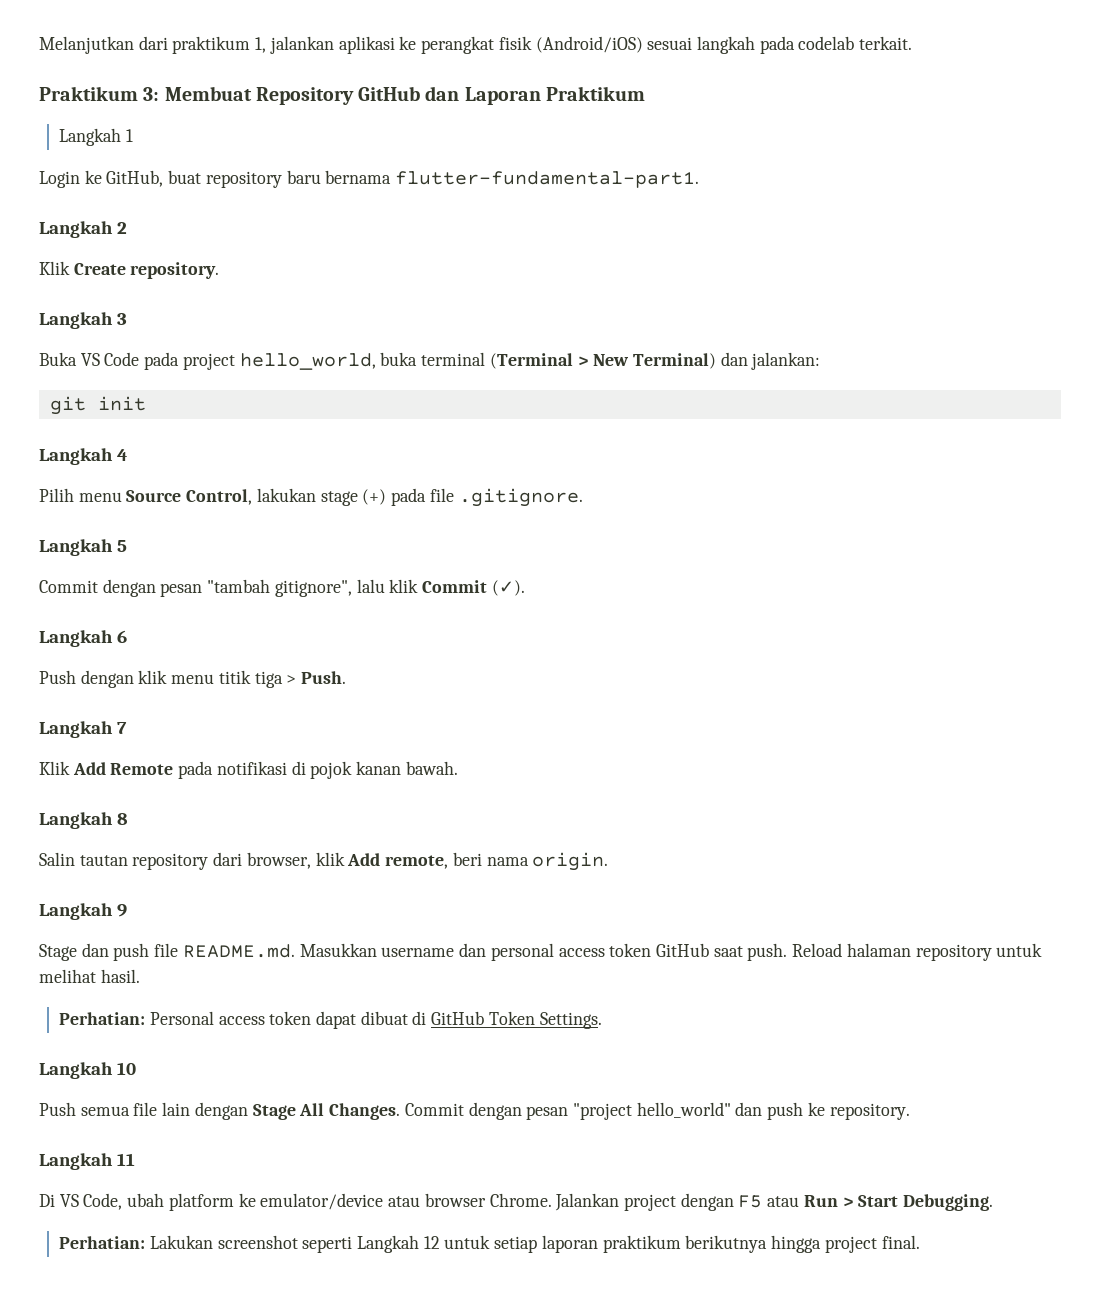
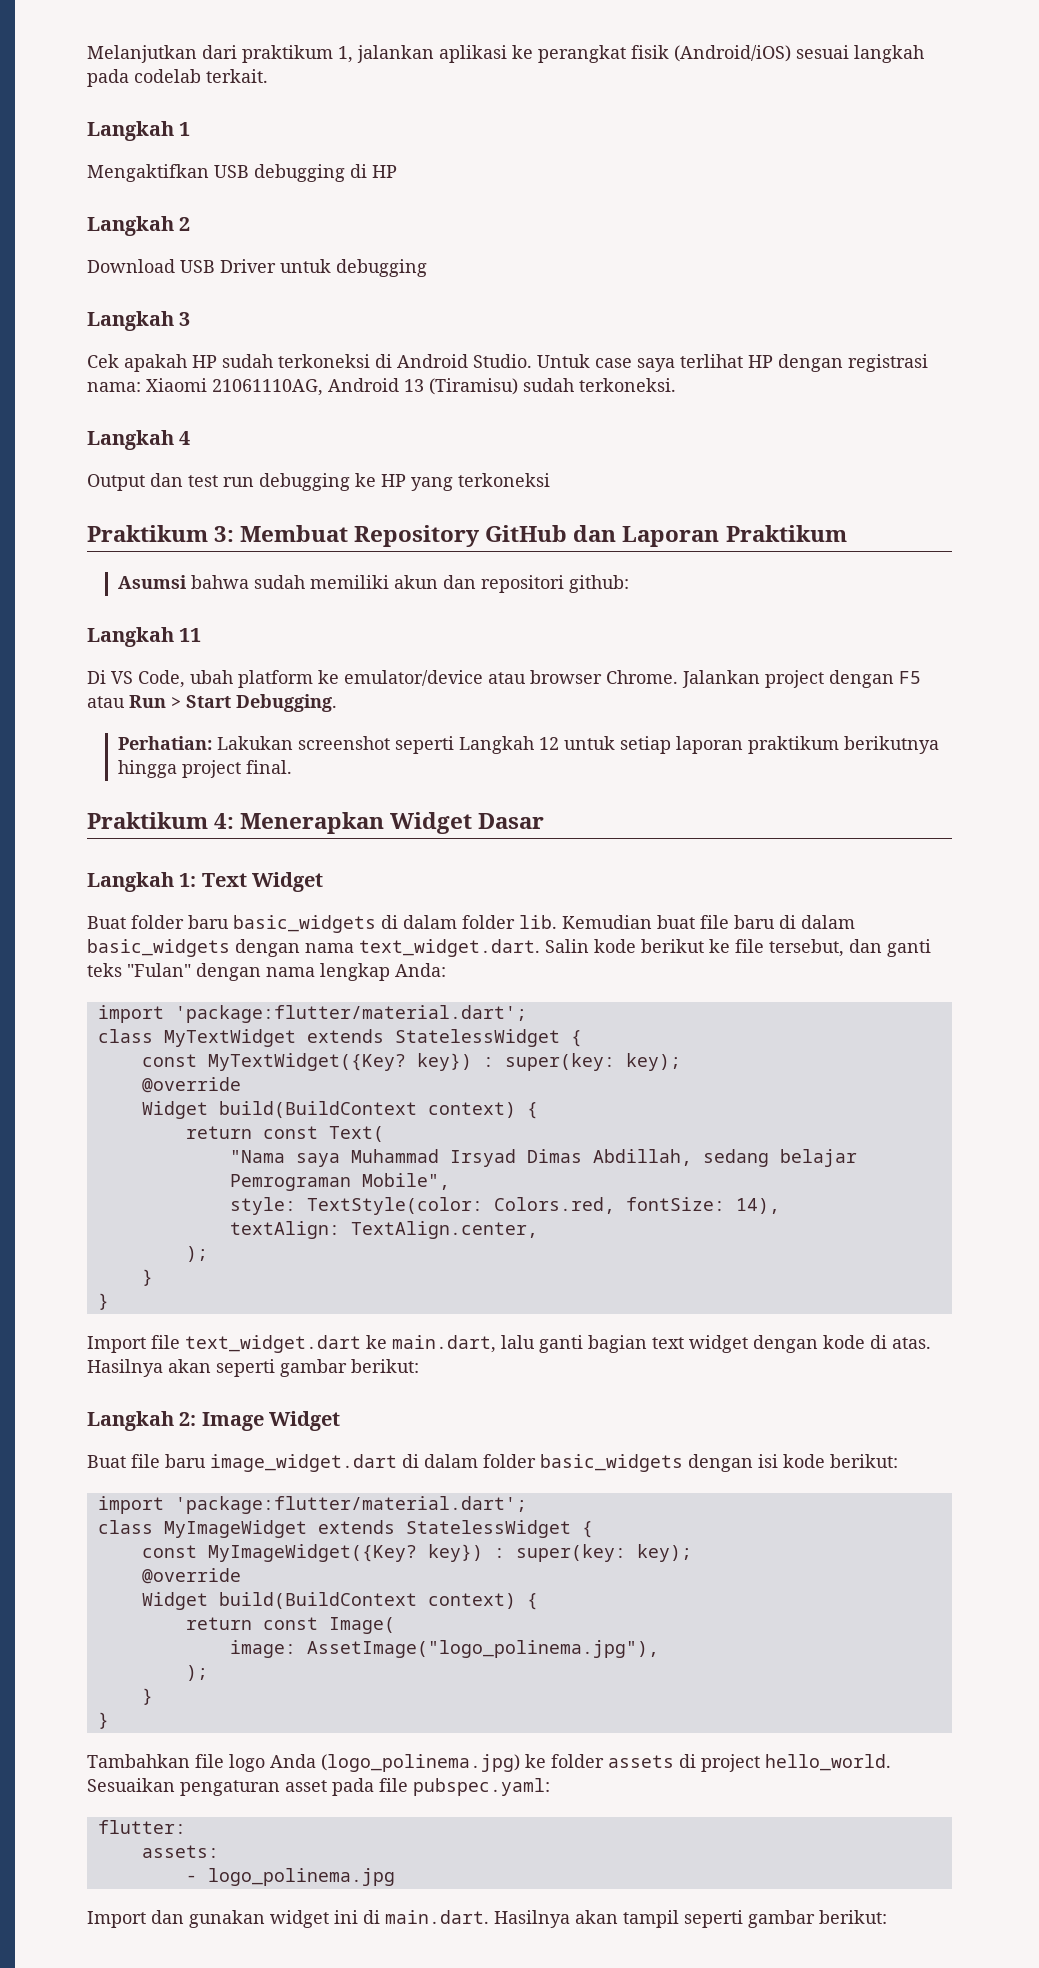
(913, 43) none -> [87,121,191,141] [87,164,397,182] [87,216,191,236] [87,259,427,277] [87,311,191,331] [87,354,928,372] [87,378,676,396] [87,430,191,450] [87,473,550,491] // Langkah 1 // Mengaktifkan USB debugging di HP // Langkah 2 // Download USB Driver untuk debugging // Langkah 3 // Cek apakah HP sudah terkoneksi di Android Studio. Untuk case saya terlihat HP dengan registrasi nama: Xiaomi 21061110AG, Android 13 (Tiramisu) sudah terkoneksi. // Langkah 4 // Output dan test run debugging ke HP yang terkoneksi
[59,128,133,146] [39,170,700,188] [39,221,127,238] [39,261,220,279] [39,312,127,329] [39,352,821,370] [49,396,146,415] [39,448,128,465] [39,488,583,507] [39,539,127,556] [39,579,525,597] [39,630,127,647] [39,670,347,688] [39,721,127,738] [39,761,458,779] [39,812,128,829] [39,852,609,871] [39,903,127,920] [39,943,1043,961] [39,969,140,983] [59,1011,602,1029] [39,1062,136,1079] [39,1102,910,1120] Langkah 1 // Login ke GitHub, buat repository baru bernama flutter-fundamental-part1. // Langkah 2 // Klik Create repository. // Langkah 3 // Buka VS Code pada project hello_world, buka terminal (Terminal > New Terminal) dan jalankan: // git init // Langkah 4 // Pilih menu Source Control, lakukan stage (+) pada file .gitignore. // Langkah 5 // Commit dengan pesan "tambah gitignore", lalu klik Commit (✓). // Langkah 6 // Push dengan klik menu titik tiga > Push. // Langkah 7 // Klik Add Remote pada notifikasi di pojok kanan bawah. // Langkah 8 // Salin tautan repository dari browser, klik Add remote, beri nama origin. // Langkah 9 // Stage dan push file README.md. Masukkan username dan personal access token GitHub saat push. Reload halaman repository untuk melihat hasil. // Perhatian: Personal access token dapat dibuat di GitHub Token Settings. // Langkah 10 // Push semua file lain dengan Stage All Changes. Commit dengan pesan "project hello_world" dan push ke repository. -> [118,575,630,593] Asumsi bahwa sudah memiliki akun dan repositori github:
(920, 1242) none -> [87,812,545,834] [87,872,324,892] [87,915,855,933] [87,939,931,957] [87,963,446,981] [97,1005,527,1023] [97,1029,582,1047] [141,1053,681,1071] [141,1077,241,1093] [141,1101,538,1119] [185,1126,384,1142] [229,1149,857,1167] [229,1173,450,1191] [229,1197,780,1215] [229,1221,538,1239] [185,1246,208,1262] [141,1269,153,1286] [97,1293,109,1310] [87,1335,931,1353] [87,1359,419,1377] [87,1411,341,1431] [87,1454,898,1472] [97,1496,527,1514] [97,1520,593,1538] [141,1544,692,1562] [141,1568,241,1584] [141,1592,538,1610] [185,1617,395,1634] [229,1640,659,1658] [185,1665,208,1681] [141,1688,153,1705] [97,1712,109,1729] [87,1754,891,1772] [87,1778,550,1796] [97,1820,186,1834] [141,1845,219,1858] [185,1868,395,1886] [87,1910,887,1928] // Praktikum 4: Menerapkan Widget Dasar // Langkah 1: Text Widget // Buat folder baru basic_widgets di dalam folder lib. Kemudian buat file baru di dalam basic_widgets dengan nama text_widget.dart. Salin kode berikut ke file tersebut, dan ganti teks "Fulan" dengan nama lengkap Anda: // import 'package:flutter/material.dart'; // class MyTextWidget extends StatelessWidget { // const MyTextWidget({Key? key}) : super(key: key); // @override // Widget build(BuildContext context) { // return const Text( // "Nama saya Muhammad Irsyad Dimas Abdillah, sedang belajar Pemrograman Mobile", // style: TextStyle(color: Colors.red, fontSize: 14), // textAlign: TextAlign.center, // ); // } // } // Import file text_widget.dart ke main.dart, lalu ganti bagian text widget dengan kode di atas. Hasilnya akan seperti gambar berikut: // Langkah 2: Image Widget // Buat file baru image_widget.dart di dalam folder basic_widgets dengan isi kode berikut: // import 'package:flutter/material.dart'; // class MyImageWidget extends StatelessWidget { // const MyImageWidget({Key? key}) : super(key: key); // @override // Widget build(BuildContext context) { // return const Image( // image: AssetImage("logo_polinema.jpg"), // ); // } // } // Tambahkan file logo Anda (logo_polinema.jpg) ke folder assets di project hello_world. Sesuaikan pengaturan asset pada file pubspec.yaml: // flutter: // assets: // - logo_polinema.jpg // Import dan gunakan widget ini di main.dart. Hasilnya akan tampil seperti gambar berikut:

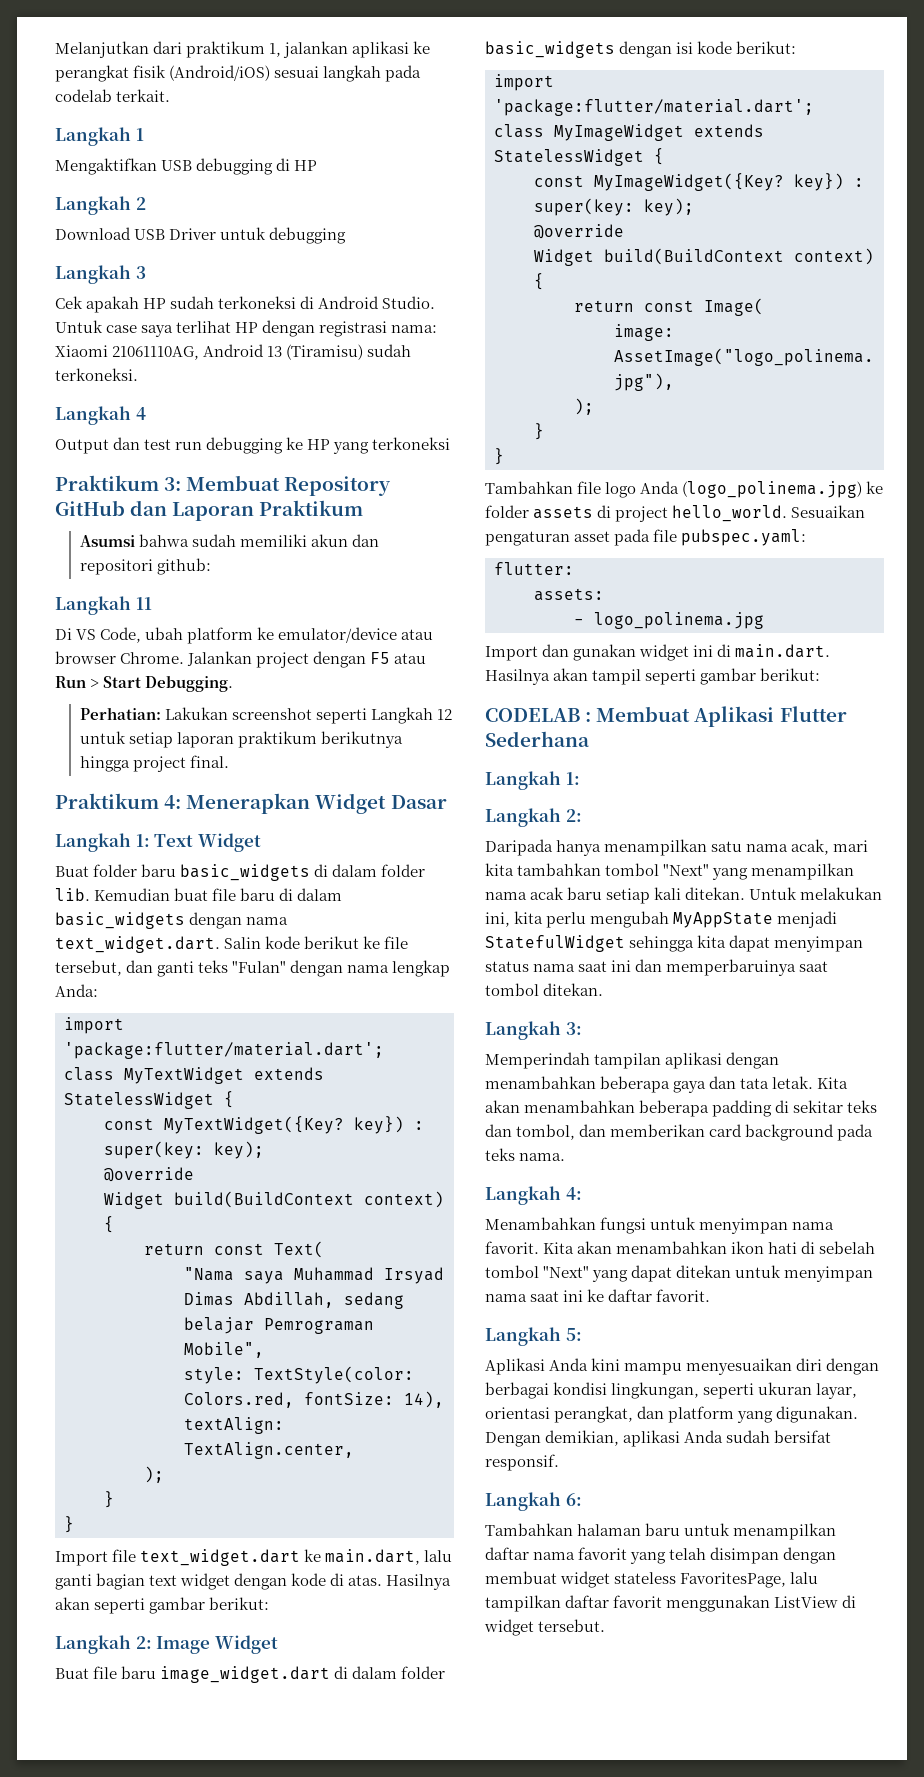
(887, 1917) none -> [485,706,847,727] [485,731,590,747] [485,771,580,790] [485,808,582,827] [485,839,869,856] [485,863,855,880] [485,887,883,904] [485,911,838,928] [485,935,864,952] [485,959,829,976] [485,983,604,996] [485,1021,582,1040] [485,1052,780,1069] [485,1076,849,1093] [485,1100,878,1117] [485,1124,874,1141] [485,1148,566,1161] [485,1186,582,1205] [485,1217,835,1234] [485,1241,876,1254] [485,1265,874,1282] [485,1289,711,1302] [485,1327,582,1346] [485,1358,880,1375] [485,1382,858,1399] [485,1406,859,1423] [485,1430,832,1447] [485,1454,559,1471] [485,1492,582,1511] [485,1523,837,1540] [485,1547,837,1564] [485,1571,819,1588] [485,1595,857,1612] [484,1619,606,1636] // CODELAB : Membuat Aplikasi Flutter Sederhana // Langkah 1: // Langkah 2: // Daripada hanya menampilkan satu nama acak, mari kita tambahkan tombol "Next" yang menampilkan nama acak baru setiap kali ditekan. Untuk melakukan ini, kita perlu mengubah MyAppState menjadi StatefulWidget sehingga kita dapat menyimpan status nama saat ini dan memperbaruinya saat tombol ditekan. // Langkah 3: // Memperindah tampilan aplikasi dengan menambahkan beberapa gaya dan tata letak. Kita akan menambahkan beberapa padding di sekitar teks dan tombol, dan memberikan card background pada teks nama. // Langkah 4: // Menambahkan fungsi untuk menyimpan nama favorit. Kita akan menambahkan ikon hati di sebelah tombol "Next" yang dapat ditekan untuk menyimpan nama saat ini ke daftar favorit. // Langkah 5: // Aplikasi Anda kini mampu menyesuaikan diri dengan berbagai kondisi lingkungan, seperti ukuran layar, orientasi perangkat, dan platform yang digunakan. Dengan demikian, aplikasi Anda sudah bersifat responsif. // Langkah 6: // Tambahkan halaman baru untuk menampilkan daftar nama favorit yang telah disimpan dengan membuat widget stateless FavoritesPage, lalu tampilkan daftar favorit menggunakan ListView di widget tersebut.

